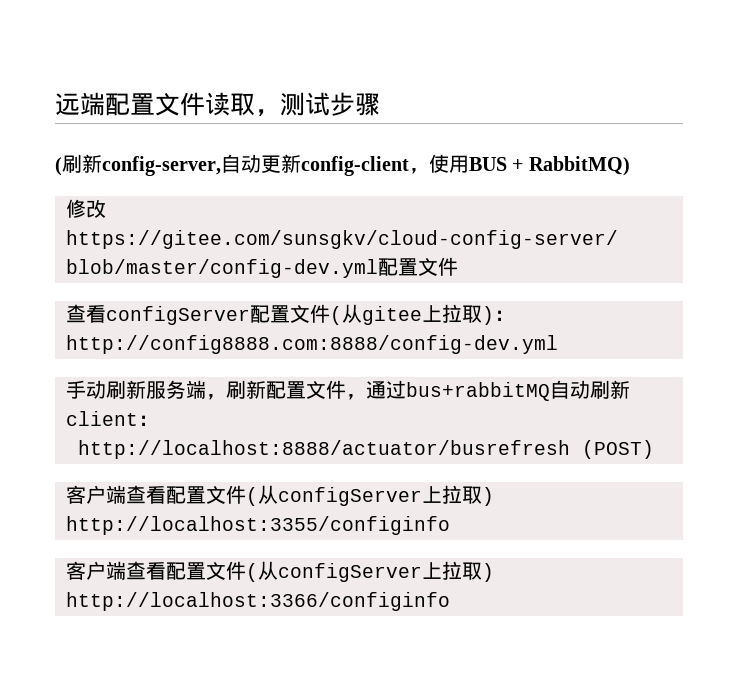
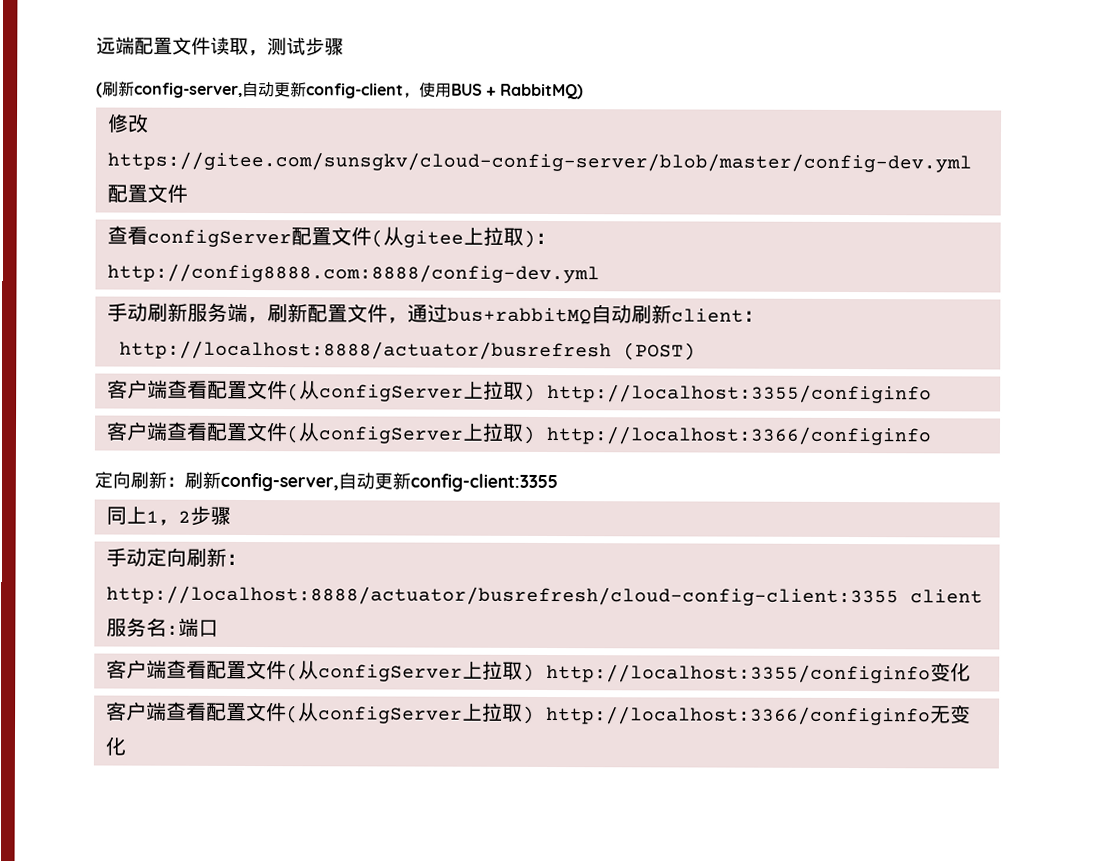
(451, 601) none -> [94,471,558,493] [106,505,231,526] [106,547,247,567] [106,585,983,607] [106,617,219,637] [106,659,971,684] [106,701,971,726] [105,736,126,756] // 定向刷新：刷新config-server,自动更新config-client:3355 // 同上1，2步骤 // 手动定向刷新：http://localhost:8888/actuator/busrefresh/cloud-config-client:3355 client服务名:端口 // 客户端查看配置文件(从configServer上拉取) http://localhost:3355/configinfo变化 // 客户端查看配置文件(从configServer上拉取) http://localhost:3366/configinfo无变化

